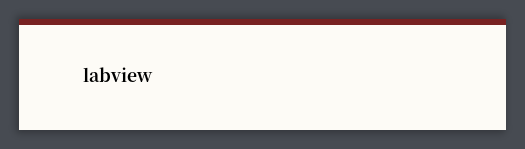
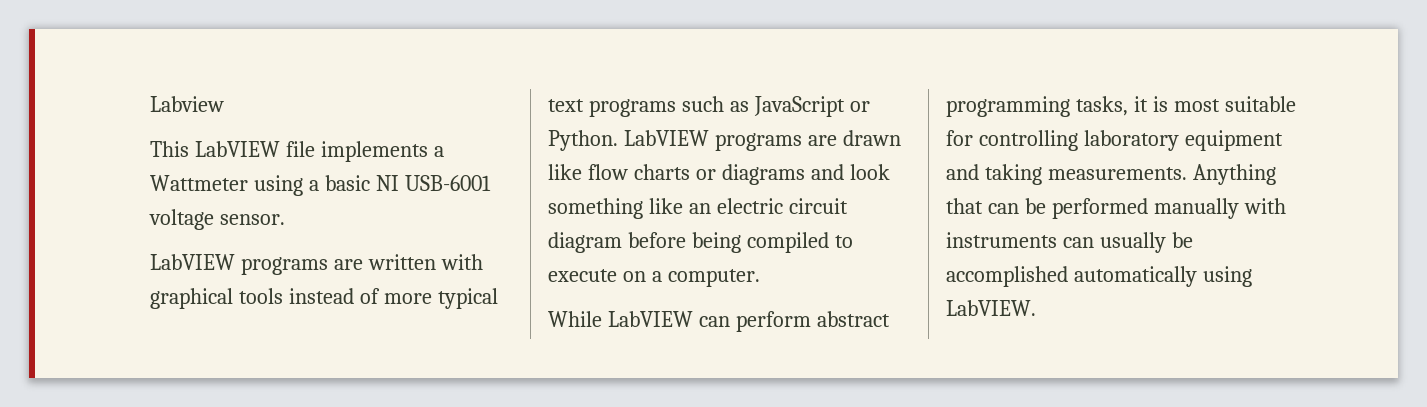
[83,67,153,82] labview -> [150,96,224,112] [150,141,444,162] [150,175,491,196] [149,209,285,230] [150,254,483,275] [150,288,498,309] [548,96,870,117] [548,130,901,151] [548,164,890,185] [548,198,848,219] [548,232,853,253] [548,269,760,287] [548,311,890,332] [946,96,1296,117] [946,130,1283,151] [946,164,1276,185] [946,198,1286,219] [946,232,1193,253] [946,266,1252,287] [946,300,1036,316] Labview // This LabVIEW file implements a Wattmeter using a basic NI USB-6001 voltage sensor. // LabVIEW programs are written with graphical tools instead of more typical text programs such as JavaScript or Python. LabVIEW programs are drawn like flow charts or diagrams and look something like an electric circuit diagram before being compiled to execute on a computer. // While LabVIEW can perform abstract programming tasks, it is most suitable for controlling laboratory equipment and taking measurements. Anything that can be performed manually with instruments can usually be accomplished automatically using LabVIEW.

